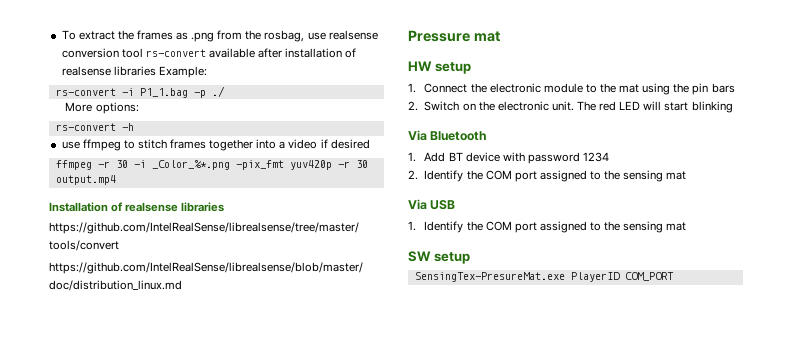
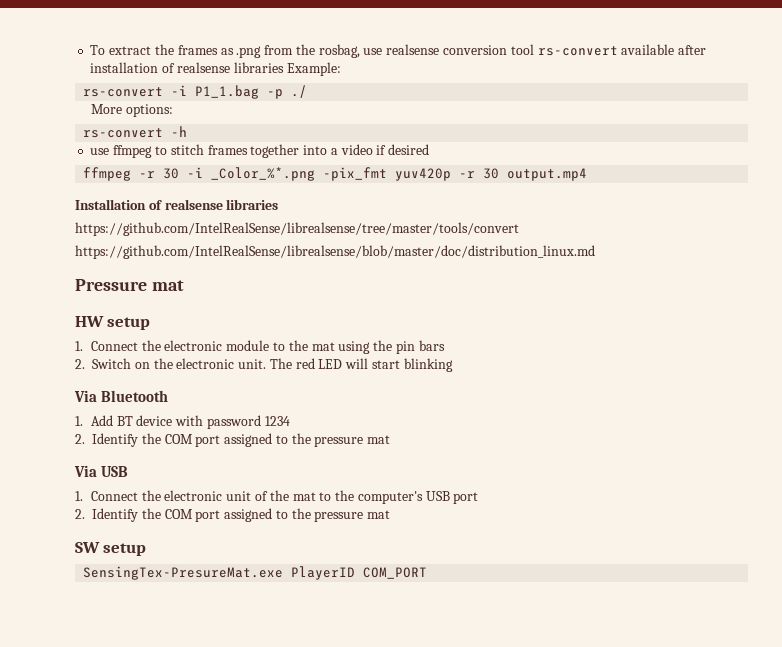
[623,170,664,182] sensing -> [314,436,364,447] pressure
[424,221,664,233] Identify the COM port assigned to the sensing -> [90,490,479,504] [75,508,364,522] Connect the electronic unit of the mat to the computer's USB port // 2. Identify the COM port assigned to the pressure

